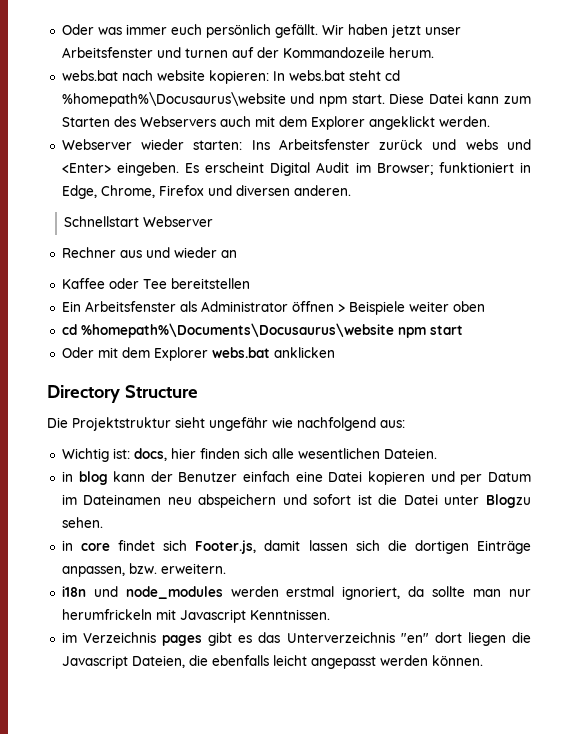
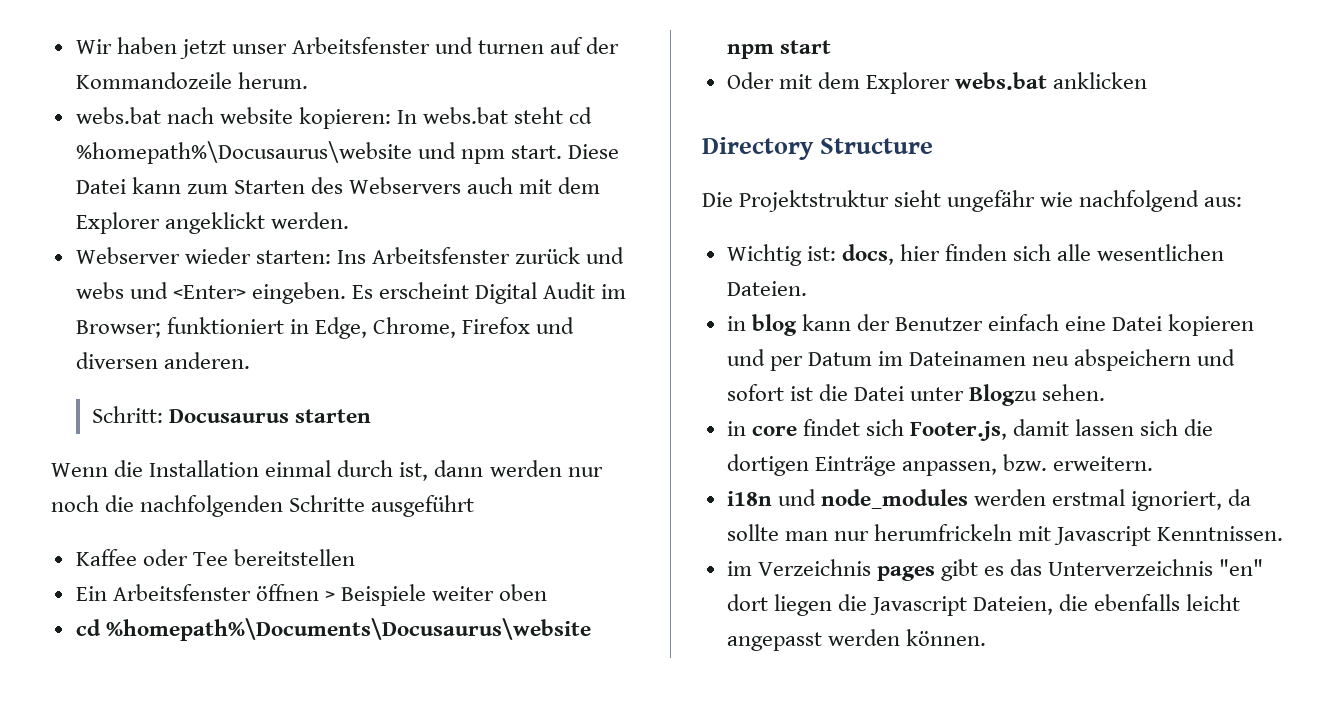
[61,24,318,38] Oder was immer euch persönlich gefällt. -> (75, 46) none
[64,216,214,227] [61,247,237,258] Schnellstart Webserver // Rechner aus und wieder an -> [92,406,372,423] [51,460,603,481] [51,495,475,517] Schritt: Docusaurus starten // Wenn die Installation einmal durch ist, dann werden nur noch die nachfolgenden Schritte ausgeführt
[179,301,288,312] als Administrator -> (251, 592) none

